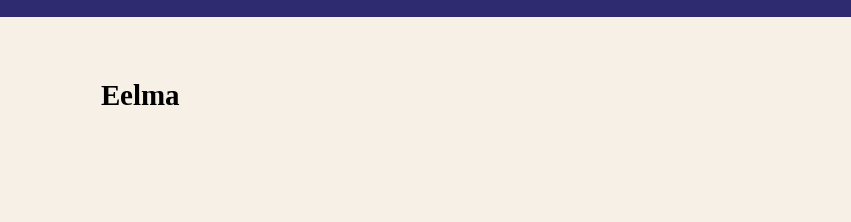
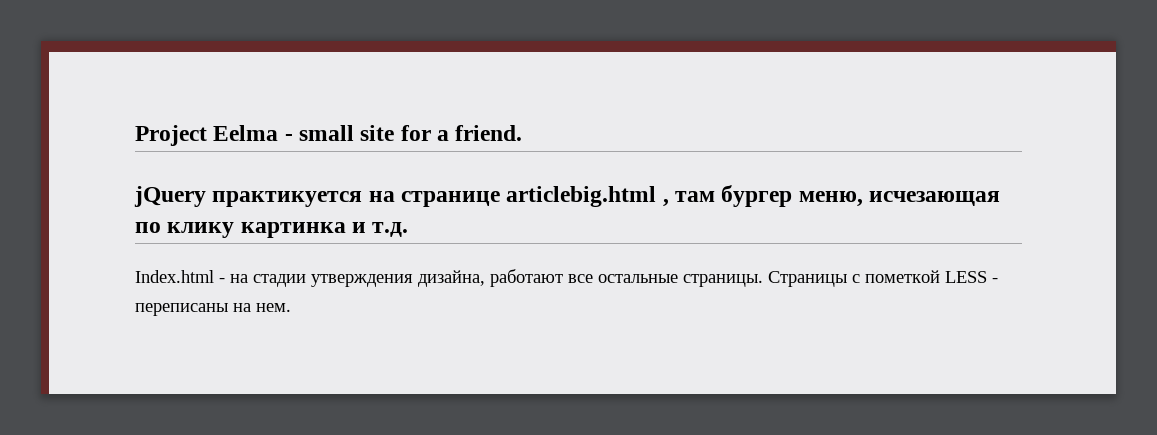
[101,84,180,105] Eelma -> [135,125,523,146] [134,185,1001,207] [135,222,409,238] [135,269,998,287] [135,303,291,316] Project Eelma - small site for a friend. // jQuery практикуется на странице articlebig.html , там бургер меню, исчезающая по клику картинка и т.д. // Index.html - на стадии утверждения дизайна, работают все остальные страницы. Страницы с пометкой LESS - переписаны на нем.

